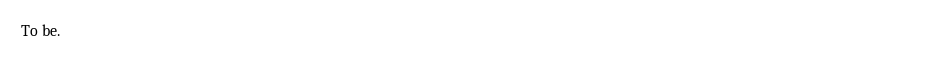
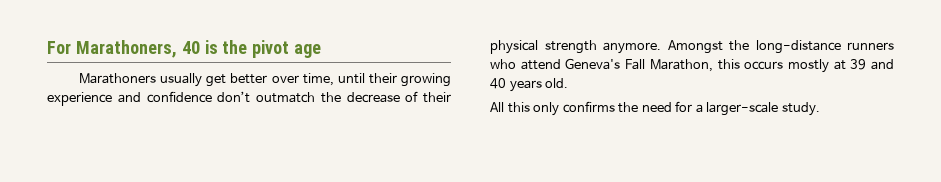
[21,24,61,36] To be. -> [47,40,322,58] [79,73,451,87] [47,91,451,106] [490,40,894,54] [490,58,894,73] [490,78,569,92] [490,101,820,116] For Marathoners, 40 is the pivot age // Marathoners usually get better over time, until their growing experience and confidence don’t outmatch the decrease of their physical strength anymore. Amongst the long-distance runners who attend Geneva's Fall Marathon, this occurs mostly at 39 and 40 years old. // All this only confirms the need for a larger-scale study.

